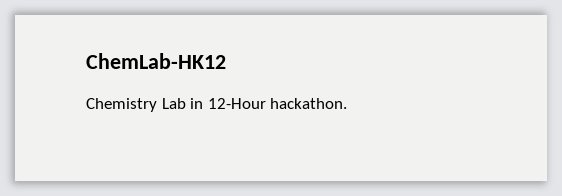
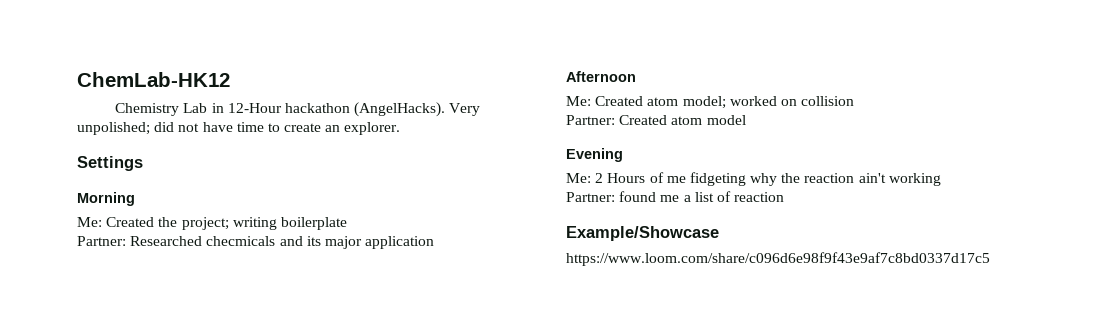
[270,98,348,109] hackathon. -> [284,102,481,117] [77,122,401,135] [77,156,143,171] [77,192,135,206] [77,217,347,230] [77,236,435,249] [566,71,636,82] [566,96,855,109] [566,115,746,125] [566,148,623,162] [566,172,941,186] [566,191,785,202] [566,226,719,241] [566,252,990,266] hackathon (AngelHacks). Very unpolished; did not have time to create an explorer. // Settings // Morning // Me: Created the project; writing boilerplate // Partner: Researched checmicals and its major application // Afternoon // Me: Created atom model; worked on collision // Partner: Created atom model // Evening // Me: 2 Hours of me fidgeting why the reaction ain't working // Partner: found me a list of reaction // Example/Showcase // https://www.loom.com/share/c096d6e98f9f43e9af7c8bd0337d17c5

